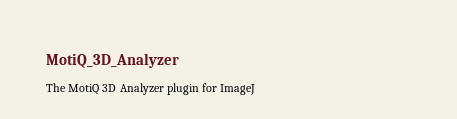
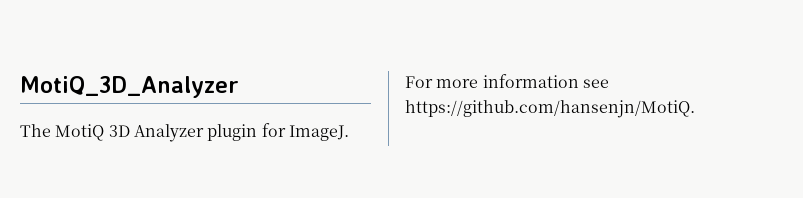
[220,84,256,95] ImageJ -> [288,125,349,141] [405,74,609,88] [405,100,695,118] ImageJ. For more information see https://github.com/hansenjn/MotiQ.

